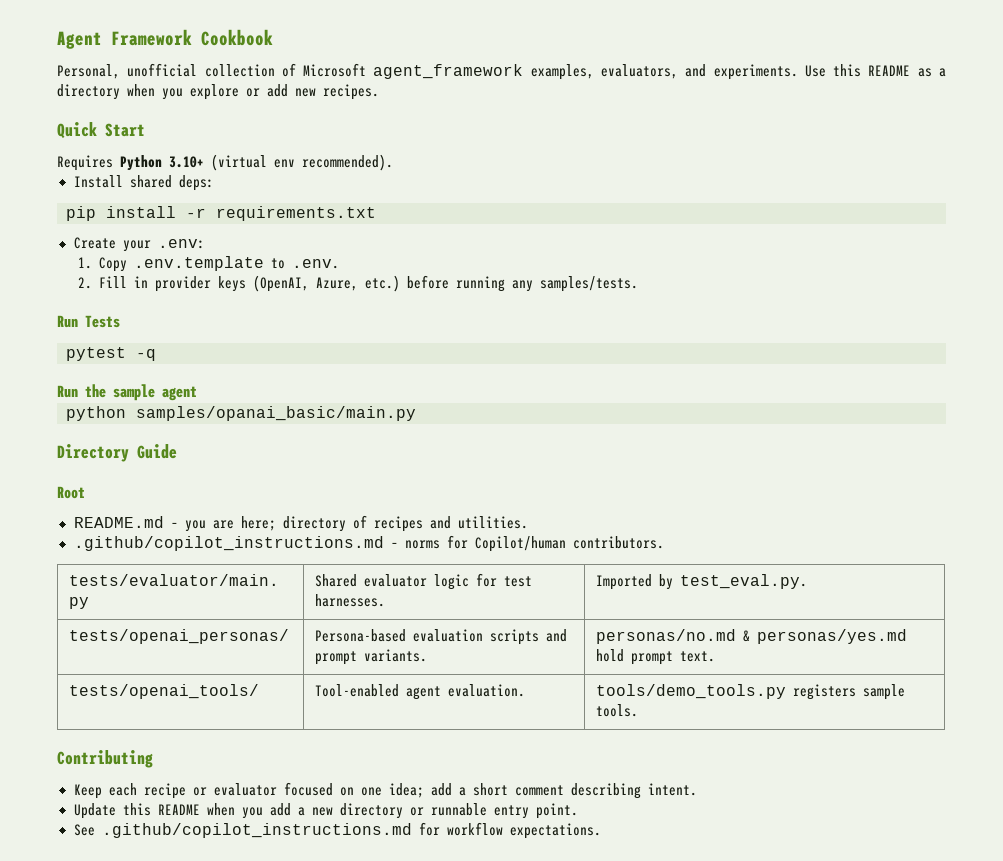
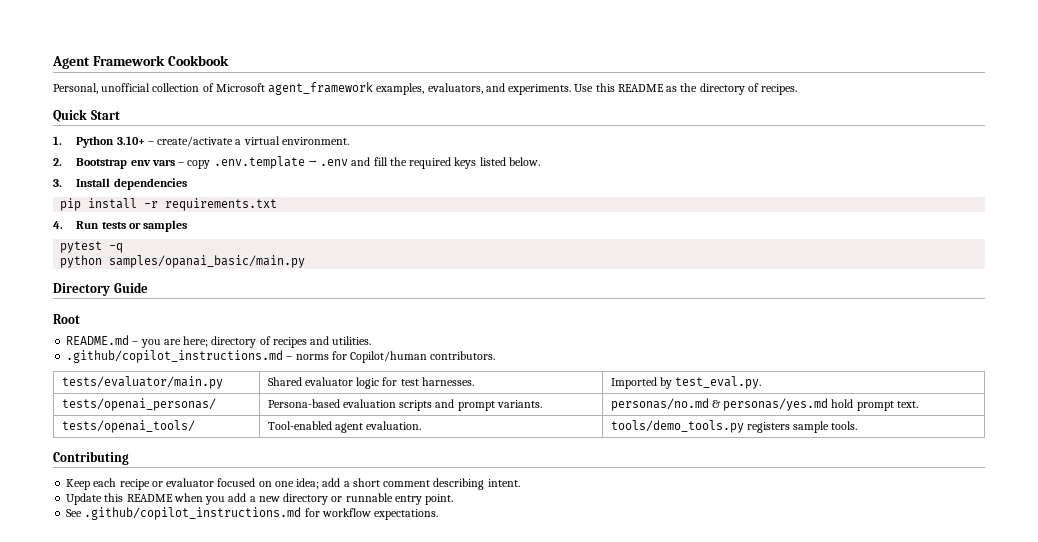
[939,68,947,77] [57,84,316,100] a directory when you explore or add new -> [680,83,759,95] the directory of
[57,155,113,171] Requires -> [53,136,62,145] 1.
[211,154,393,171] [73,175,214,191] [66,206,376,221] [73,237,205,252] [77,256,340,272] [77,275,639,292] [57,315,120,328] [66,347,156,361] [57,384,197,401] (virtual env recommended). // Install shared deps: // pip install -r requirements.txt // Create your .env: // 1. Copy .env.template to .env. // 2. Fill in provider keys (OpenAI, Azure, etc.) before running any samples/tests. // Run Tests // pytest -q // Run the sample agent -> [147,136,349,147] [53,156,540,169] [53,178,187,190] [60,198,278,211] [53,220,188,232] [60,241,124,253] – create/activate a virtual environment. // 2. Bootstrap env vars – copy .env.template → .env and fill the required keys listed below. // 3. Install dependencies // pip install -r requirements.txt // 4. Run tests or samples // pytest -q

